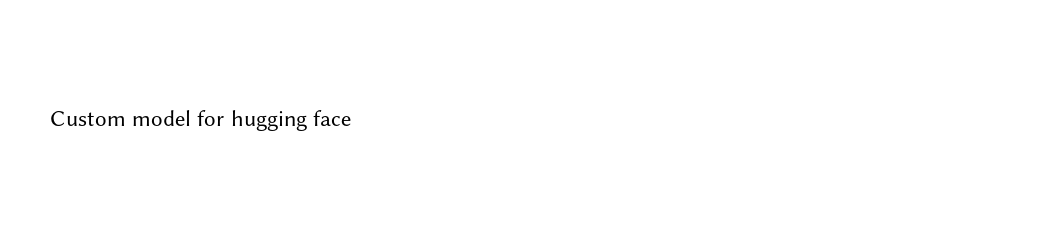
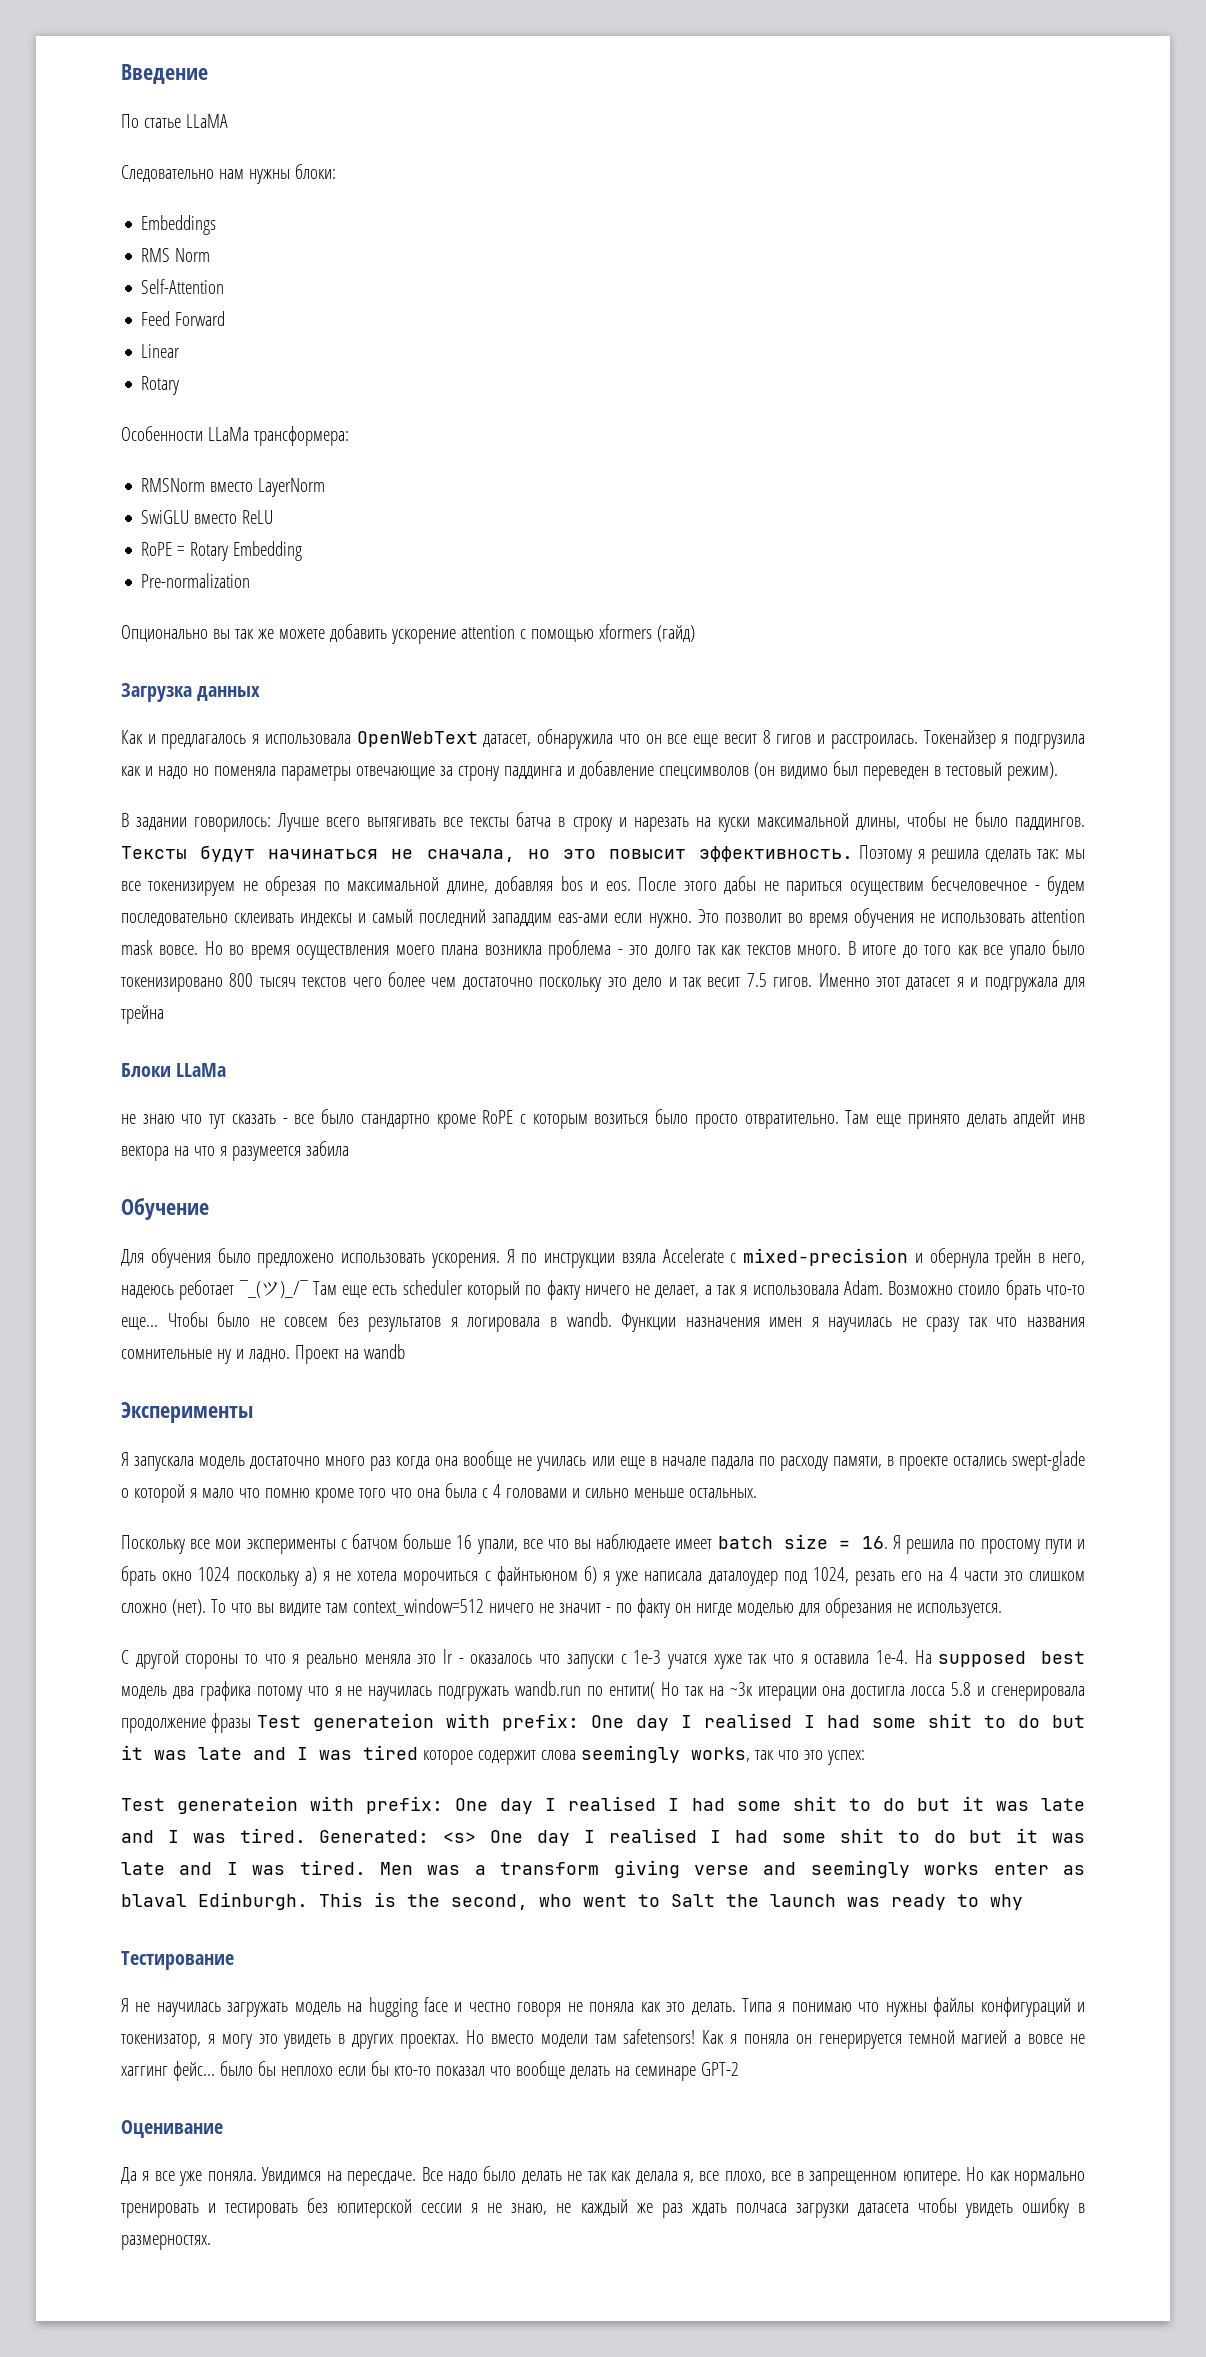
[50,110,351,131] Custom model for hugging face -> [121,64,208,84] [121,114,228,128] [121,164,336,184] [141,215,217,235] [141,248,211,262] [141,279,225,294] [141,311,226,326] [141,344,181,358] [141,376,180,395] [121,426,349,446] [141,478,326,497] [141,510,274,524] [141,541,303,561] [141,573,251,588] [121,624,695,644] [121,683,261,702] [121,729,1085,749] [121,761,1058,781] [121,812,1085,832] [121,845,1085,864] [121,876,1086,896] [121,908,1085,928] [121,940,1086,960] [121,972,1085,992] [121,1005,164,1024] [121,1063,227,1077] [121,1109,1086,1129] [121,1141,349,1161] [121,1198,209,1220] [121,1248,1085,1268] [121,1280,1086,1300] [121,1312,1085,1332] [121,1344,405,1364] [121,1402,253,1423] [121,1451,1085,1471] [121,1483,757,1503] [121,1534,1086,1554] [121,1566,1085,1586] [121,1598,1002,1618] [121,1649,1085,1669] [121,1681,1085,1701] [121,1713,1085,1733] [121,1745,865,1765] [121,1796,1085,1814] [121,1828,1086,1846] [121,1860,1085,1878] [121,1892,1023,1910] [121,1951,234,1970] [121,1997,1085,2017] [121,2029,1086,2049] [121,2061,739,2081] [121,2120,223,2138] [121,2166,1086,2186] [121,2198,1085,2218] [121,2235,211,2250] Введение // По статье LLaMA // Следовательно нам нужны блоки: // Embeddings // RMS Norm // Self-Attention // Feed Forward // Linear // Rotary // Особенности LLaMa трансформера: // RMSNorm вместо LayerNorm // SwiGLU вместо ReLU // RoPE = Rotary Embedding // Pre-normalization // Опционально вы так же можете добавить ускорение attention c помощью xformers (гайд) // Загрузка данных // Как и предлагалось я использовала OpenWebText датасет, обнаружила что он все еще весит 8 гигов и расстроилась. Токенайзер я подгрузила как и надо но поменяла параметры отвечающие за строну паддинга и добавление спецсимволов (он видимо был переведен в тестовый режим). // В задании говорилось: Лучше всего вытягивать все тексты батча в строку и нарезать на куски максимальной длины, чтобы не было паддингов. Тексты будут начинаться не сначала, но это повысит эффективность. Поэтому я решила сделать так: мы все токенизируем не обрезая по максимальной длине, добавляя bos и eos. После этого дабы не париться осуществим бесчеловечное - будем последовательно склеивать индексы и самый последний западдим eas-ами если нужно. Это позволит во время обучения не использовать attention mask вовсе. Но во время осуществления моего плана возникла проблема - это долго так как текстов много. В итоге до того как все упало было токенизировано 800 тысяч текстов чего более чем достаточно поскольку это дело и так весит 7.5 гигов. Именно этот датасет я и подгружала для трейна // Блоки LLaMa // не знаю что тут сказать - все было стандартно кроме RoPE с которым возиться было просто отвратительно. Там еще принято делать апдейт инв вектора на что я разумеется забила // Обучение // Для обучения было предложено использовать ускорения. Я по инструкции взяла Accelerate с mixed-precision и обернула трейн в него, надеюсь реботает ¯_(ツ)_/¯ Там еще есть scheduler который по факту ничего не делает, а так я использовала Adam. Возможно стоило брать что-то еще... Чтобы было не совсем без результатов я логировала в wandb. Функции назначения имен я научилась не сразу так что названия сомнительные ну и ладно. Проект на wandb // Эксперименты // Я запускала модель достаточно много раз когда она вообще не училась или еще в начале падала по расходу памяти, в проекте остались swept-glade о которой я мало что помню кроме того что она была с 4 головами и сильно меньше остальных. // Поскольку все мои эксперименты с батчом больше 16 упали, все что вы наблюдаете имеет batch size = 16. Я решила по простому пути и брать окно 1024 поскольку а) я не хотела морочиться с файнтьюном б) я уже написала даталоудер под 1024, резать его на 4 части это слишком сложно (нет). То что вы видите там context_window=512 ничего не значит - по факту он нигде моделью для обрезания не используется. // С другой стороны то что я реально меняла это lr - оказалось что запуски с 1e-3 учатся хуже так что я оставила 1e-4. На supposed best модель два графика потому что я не научилась подгружать wandb.run по ентити( Но так на ~3к итерации она достигла лосса 5.8 и сгенерировала продолжение фразы Test generateion with prefix: One day I realised I had some shit to do but it was late and I was tired которое содержит слова seemingly works, так что это успех: // Test generateion with prefix: One day I realised I had some shit to do but it was late and I was tired. Generated: <s> One day I realised I had some shit to do but it was late and I was tired. Men was a transform giving verse and seemingly works enter as blaval Edinburgh. This is the second, who went to Salt the launch was ready to why // Тестирование // Я не научилась загружать модель на hugging faсe и честно говоря не поняла как это делать. Типа я понимаю что нужны файлы конфигураций и токенизатор, я могу это увидеть в других проектах. Но вместо модели там safetensors! Как я поняла он генерируется темной магией а вовсе не хаггинг фейс... было бы неплохо если бы кто-то показал что вообще делать на семинаре GPT-2 // Оценивание // Да я все уже поняла. Увидимся на пересдаче. Все надо было делать не так как делала я, все плохо, все в запрещенном юпитере. Но как нормально тренировать и тестировать без юпитерской сессии я не знаю, не каждый же раз ждать полчаса загрузки датасета чтобы увидеть ошибку в размерностях.

